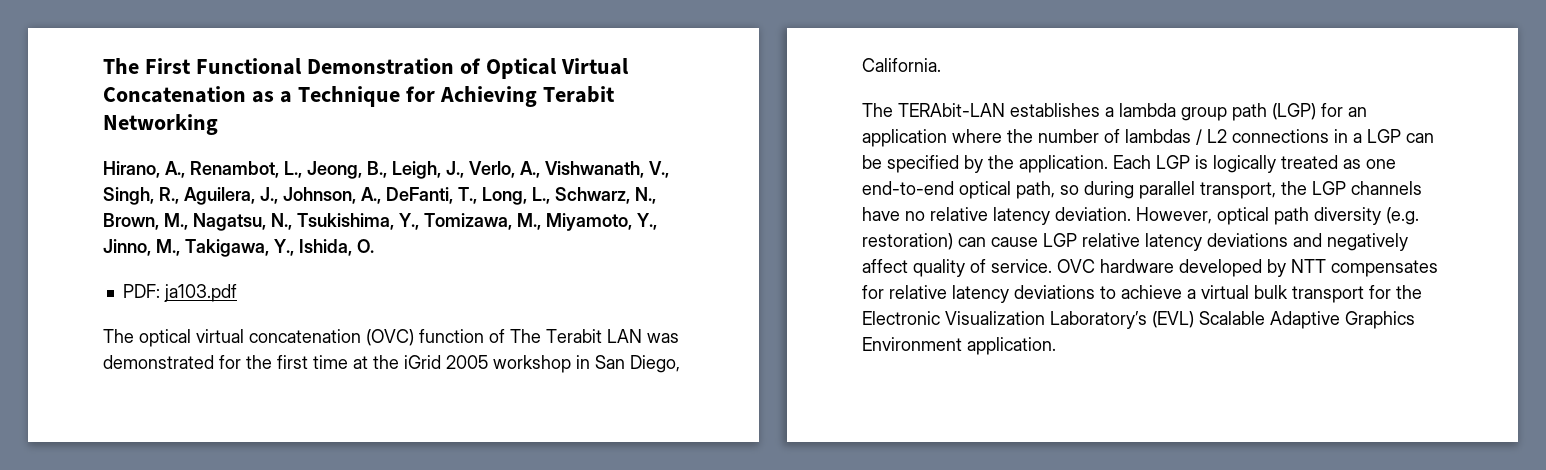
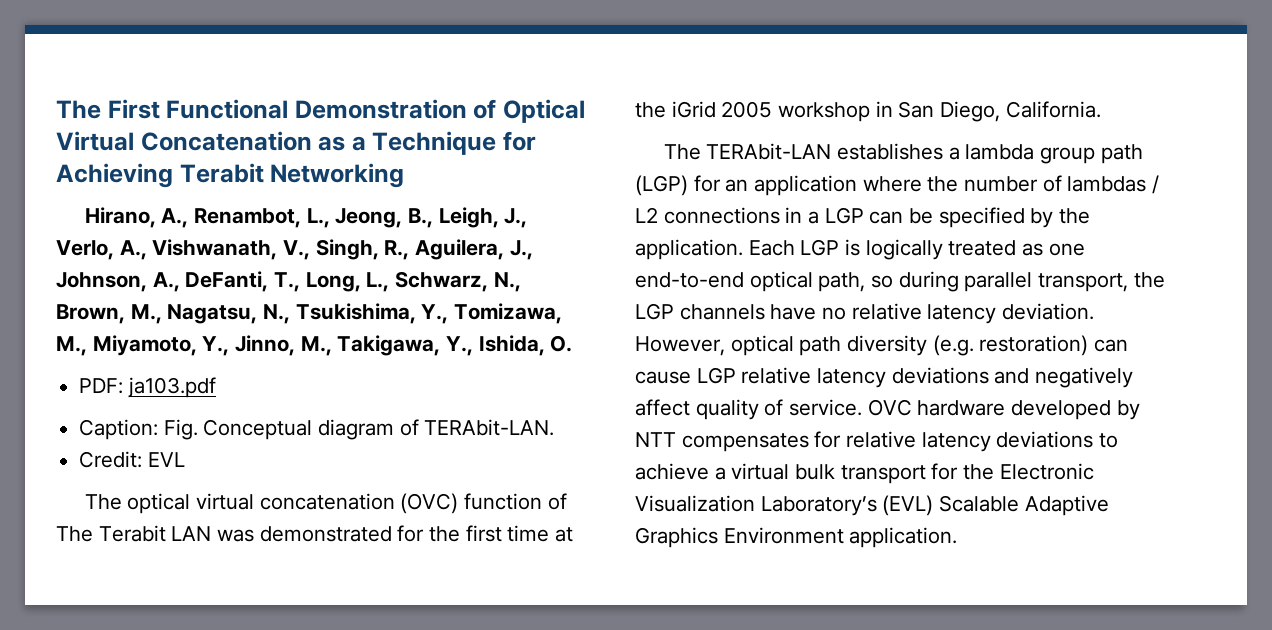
(237, 293) none -> [79,419,555,440] [79,451,185,468] // Caption: Fig. Conceptual diagram of TERAbit-LAN. // Credit: EVL

